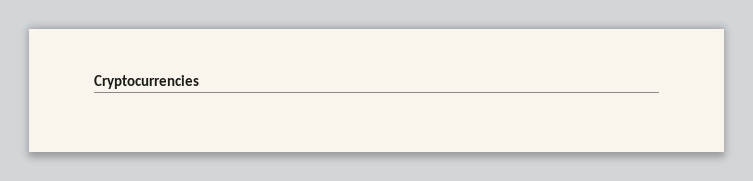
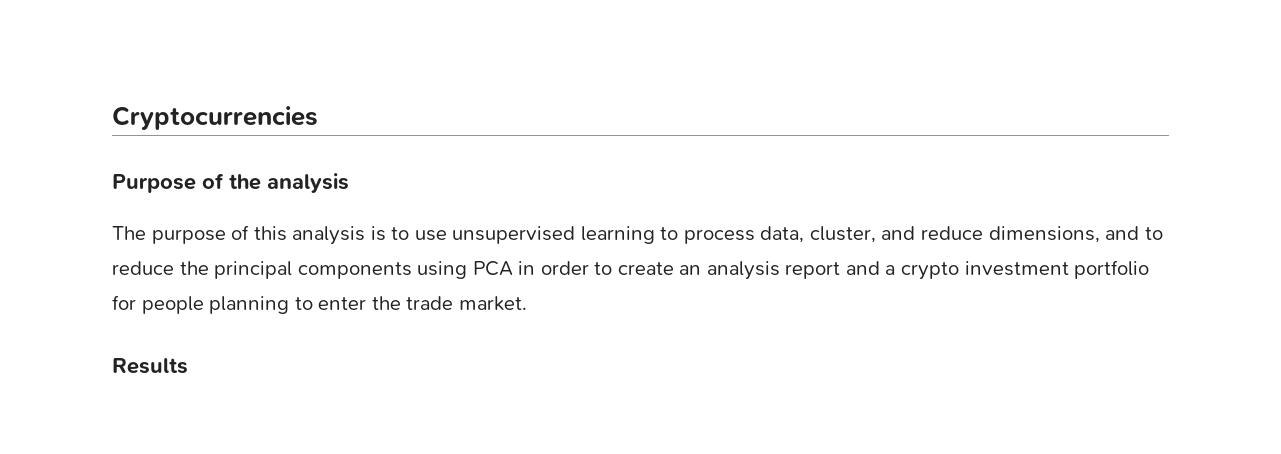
(199, 82) none -> [112,173,349,193] [112,225,1163,245] [112,260,1150,280] [112,295,527,314] [112,358,188,374] // Purpose of the analysis // The purpose of this analysis is to use unsupervised learning to process data, cluster, and reduce dimensions, and to reduce the principal components using PCA in order to create an analysis report and a crypto investment portfolio for people planning to enter the trade market. // Results

